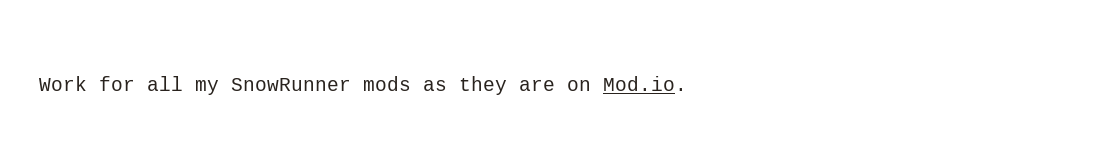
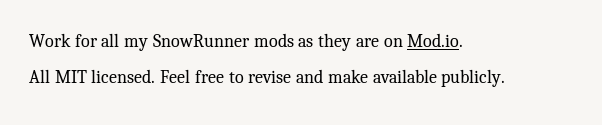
(687, 83) none -> [29,69,506,87] // All MIT licensed. Feel free to revise and make available publicly.

